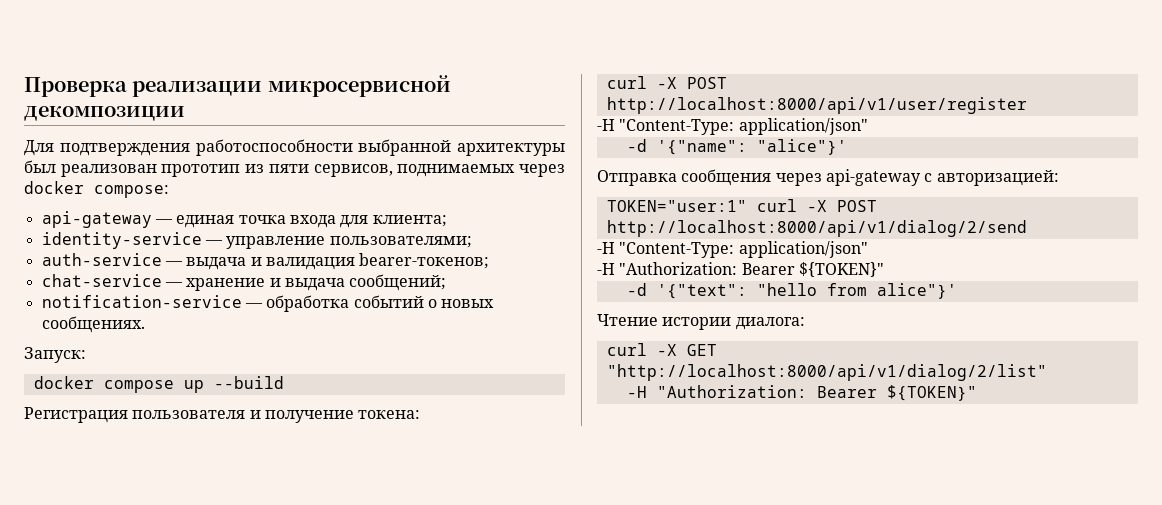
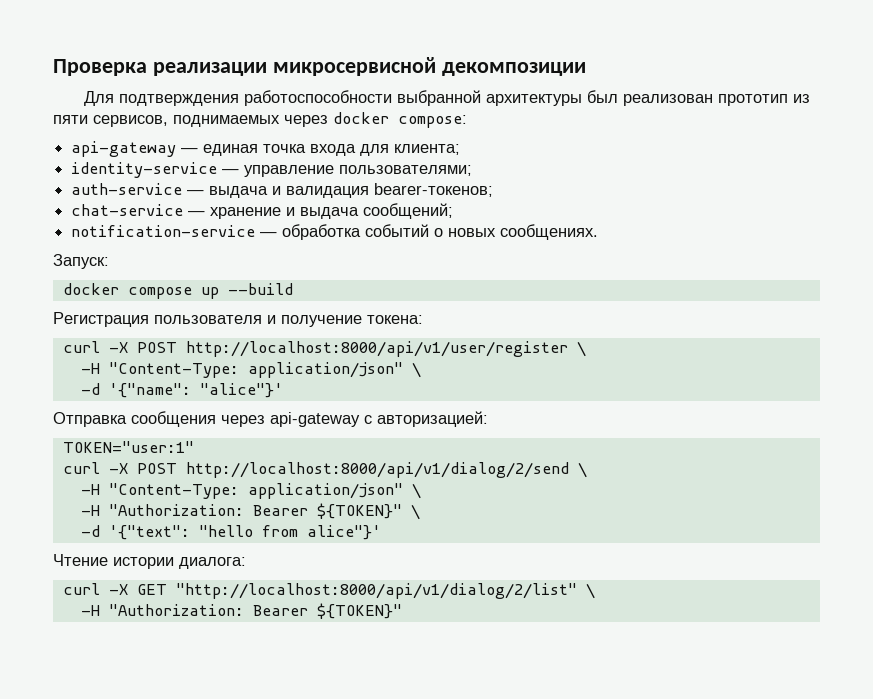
[597,118,868,135] // -H "Content-Type: application/json" -> [576,341,586,357] [80,362,421,378] \ // -H "Content-Type: application/json" \
(747, 206) none -> (194, 447) //
[597,241,868,258] [597,262,884,277] // -H "Content-Type: application/json" // -H "Authorization: Bearer ${TOKEN}" -> [577,462,587,478] [80,483,421,499] [80,503,420,520] \ // -H "Content-Type: application/json" \ // -H "Authorization: Bearer ${TOKEN}" \
(1047, 372) none -> [585,583,595,599] \

